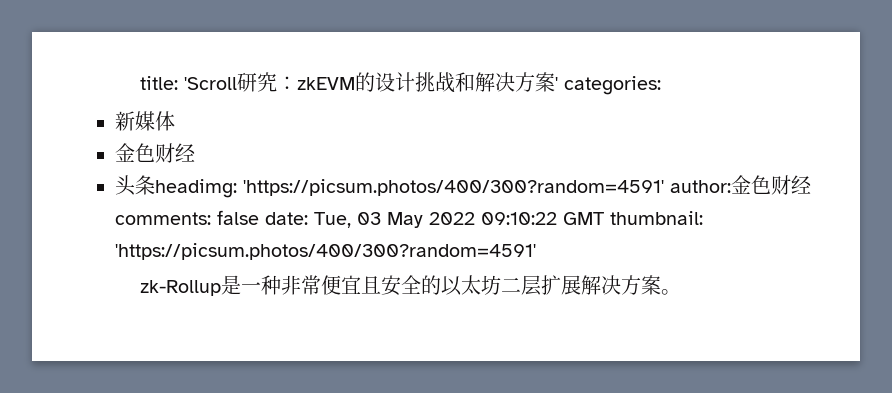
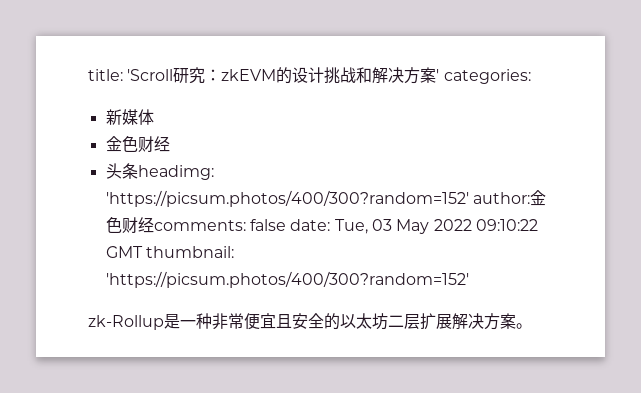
[243,179,664,196] 'https://picsum.photos/400/300?random=4591' -> [105,190,469,207] 'https://picsum.photos/400/300?random=152'
[115,243,536,260] 'https://picsum.photos/400/300?random=4591' -> [105,271,469,288] 'https://picsum.photos/400/300?random=152'

